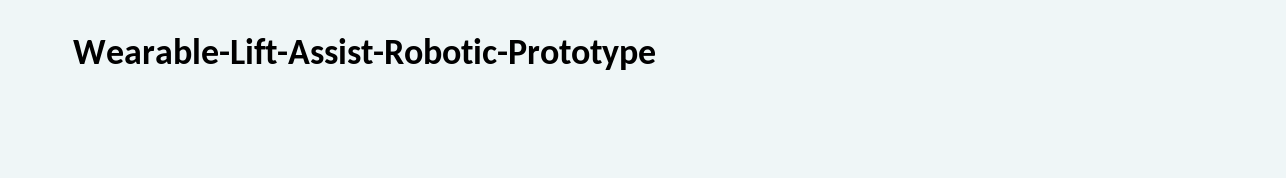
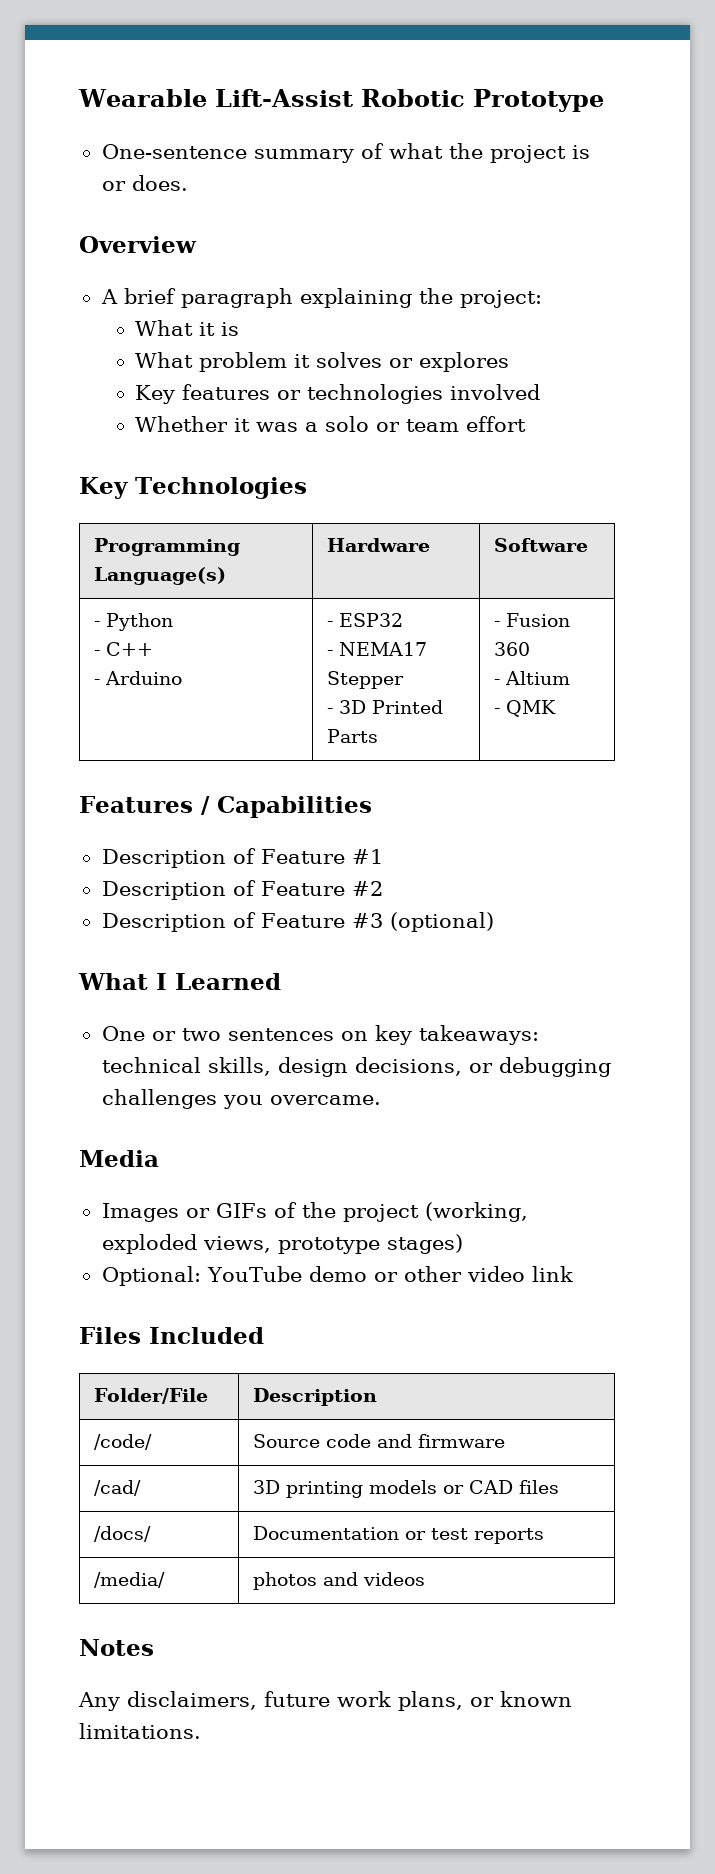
[73,38,656,70] Wearable-Lift-Assist-Robotic-Prototype -> [78,89,604,112] [101,143,590,163] [101,175,188,191] [79,236,197,253] [100,288,542,308] [135,320,240,336] [135,352,510,372] [135,384,541,404] [135,416,527,432] [79,477,307,499] [93,538,240,556] [93,567,226,585] [326,538,430,552] [493,538,588,552] [93,613,173,631] [93,642,153,656] [93,671,182,685] [326,613,403,627] [326,642,427,656] [326,671,404,689] [326,700,443,714] [326,729,378,743] [493,613,570,627] [493,642,530,656] [493,671,570,685] [493,700,556,717] [79,796,372,818] [101,848,383,868] [101,880,383,900] [101,912,494,932] [78,973,281,990] [101,1025,539,1045] [101,1057,611,1077] [101,1089,381,1109] [79,1150,159,1167] [101,1202,528,1222] [101,1234,463,1254] [101,1266,573,1286] [79,1327,264,1344] [93,1388,208,1404] [252,1388,377,1406] [93,1434,152,1450] [252,1434,505,1448] [93,1480,141,1496] [252,1480,559,1498] [93,1526,151,1542] [252,1526,544,1544] [93,1572,165,1588] [252,1572,425,1590] [79,1639,154,1656] [78,1691,572,1711] [79,1723,201,1739] Wearable Lift-Assist Robotic Prototype // One-sentence summary of what the project is or does. // Overview // A brief paragraph explaining the project: // What it is // What problem it solves or explores // Key features or technologies involved // Whether it was a solo or team effort // Key Technologies // Programming Language(s) | Hardware | Software // - Python // - C++ // - Arduino | - ESP32 // - NEMA17 Stepper // - 3D Printed Parts | - Fusion 360 // - Altium // - QMK // Features / Capabilities // Description of Feature #1 // Description of Feature #2 // Description of Feature #3 (optional) // What I Learned // One or two sentences on key takeaways: technical skills, design decisions, or debugging challenges you overcame. // Media // Images or GIFs of the project (working, exploded views, prototype stages) // Optional: YouTube demo or other video link // Files Included // Folder/File | Description // /code/ | Source code and firmware // /cad/ | 3D printing models or CAD files // /docs/ | Documentation or test reports // /media/ | photos and videos // Notes // Any disclaimers, future work plans, or known limitations.

